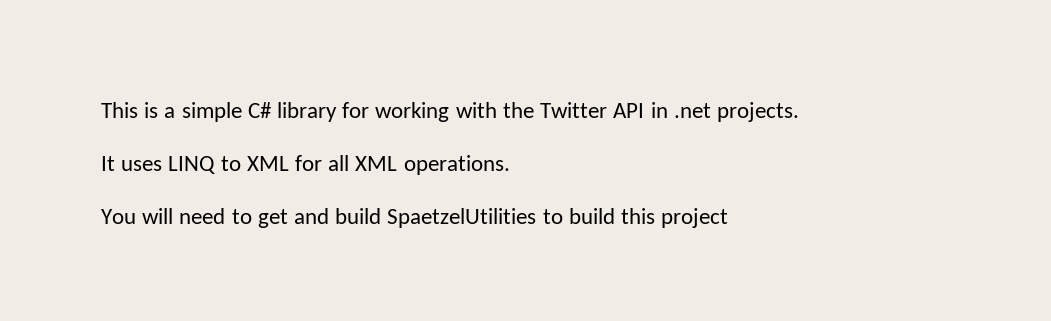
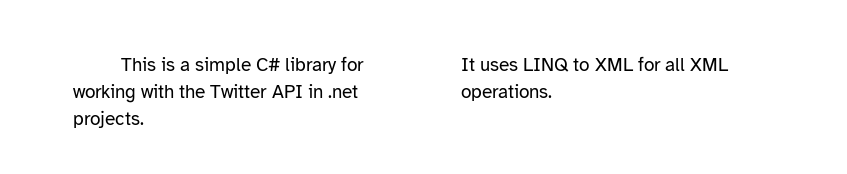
[101,208,729,228] // You will need to get and build SpaetzelUtilities to build this project -> (552, 92) none

